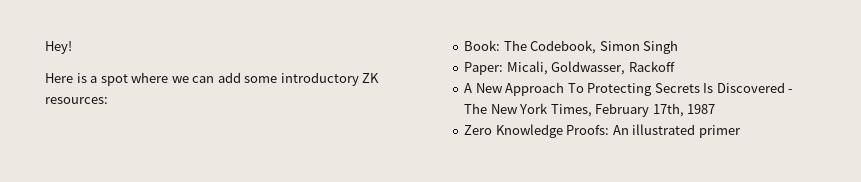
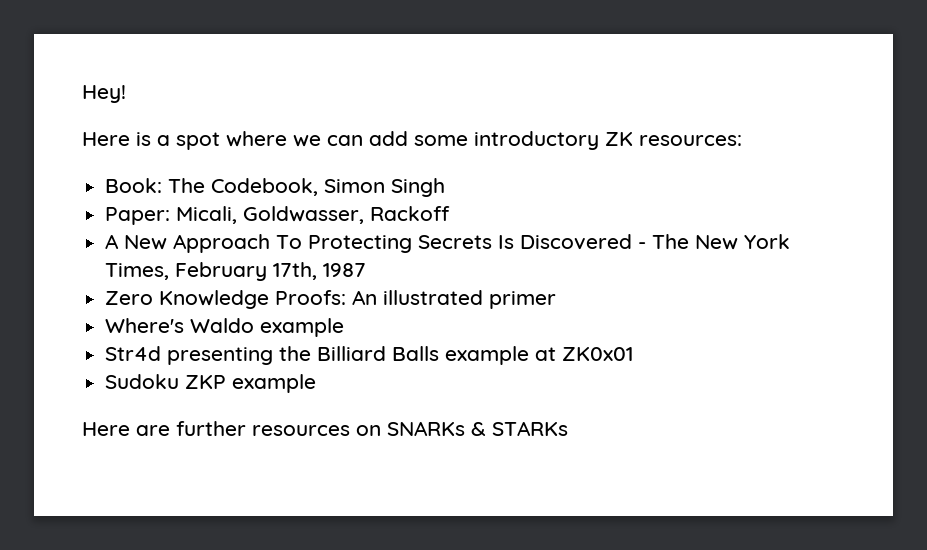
(741, 131) none -> [105,318,345,337] [105,346,634,365] [105,374,317,393] [82,421,568,436] // Where's Waldo example // Str4d presenting the Billiard Balls example at ZK0x01 // Sudoku ZKP example // Here are further resources on SNARKs & STARKs

